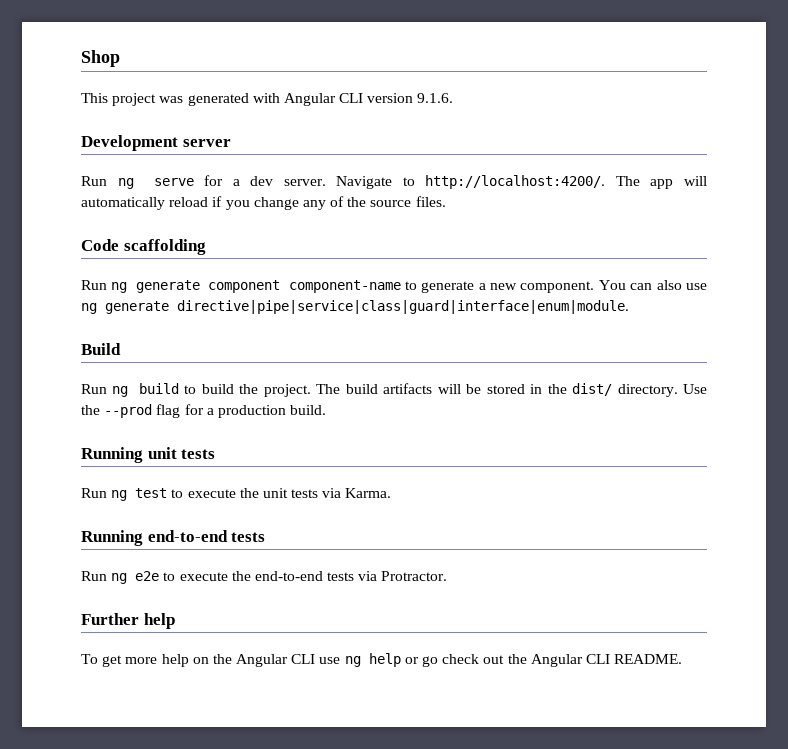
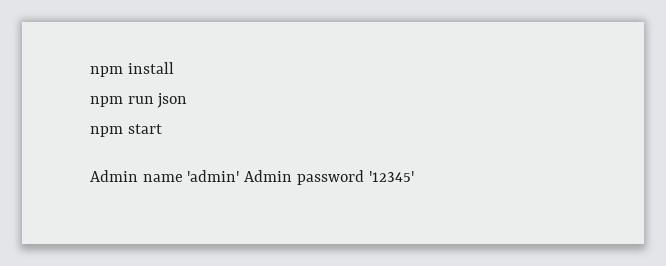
[81,50,120,67] [81,93,454,106] [81,135,231,151] [81,175,707,189] [81,196,446,210] [81,239,206,255] [81,280,707,293] [81,300,629,314] [81,343,121,355] [81,383,707,397] [81,404,327,418] [81,447,216,463] [81,488,392,501] [81,530,266,546] [81,571,448,584] [81,613,175,629] [81,653,683,667] Shop // This project was generated with Angular CLI version 9.1.6. // Development server // Run ng serve for a dev server. Navigate to http://localhost:4200/. The app will automatically reload if you change any of the source files. // Code scaffolding // Run ng generate component component-name to generate a new component. You can also use ng generate directive|pipe|service|class|guard|interface|enum|module. // Build // Run ng build to build the project. The build artifacts will be stored in the dist/ directory. Use the --prod flag for a production build. // Running unit tests // Run ng test to execute the unit tests via Karma. // Running end-to-end tests // Run ng e2e to execute the end-to-end tests via Protractor. // Further help // To get more help on the Angular CLI use ng help or go check out the Angular CLI README. -> [90,62,174,77] [90,93,188,108] [90,124,162,137] [90,170,414,185] npm install // npm run json // npm start // Admin name 'admin' Admin password '12345'

